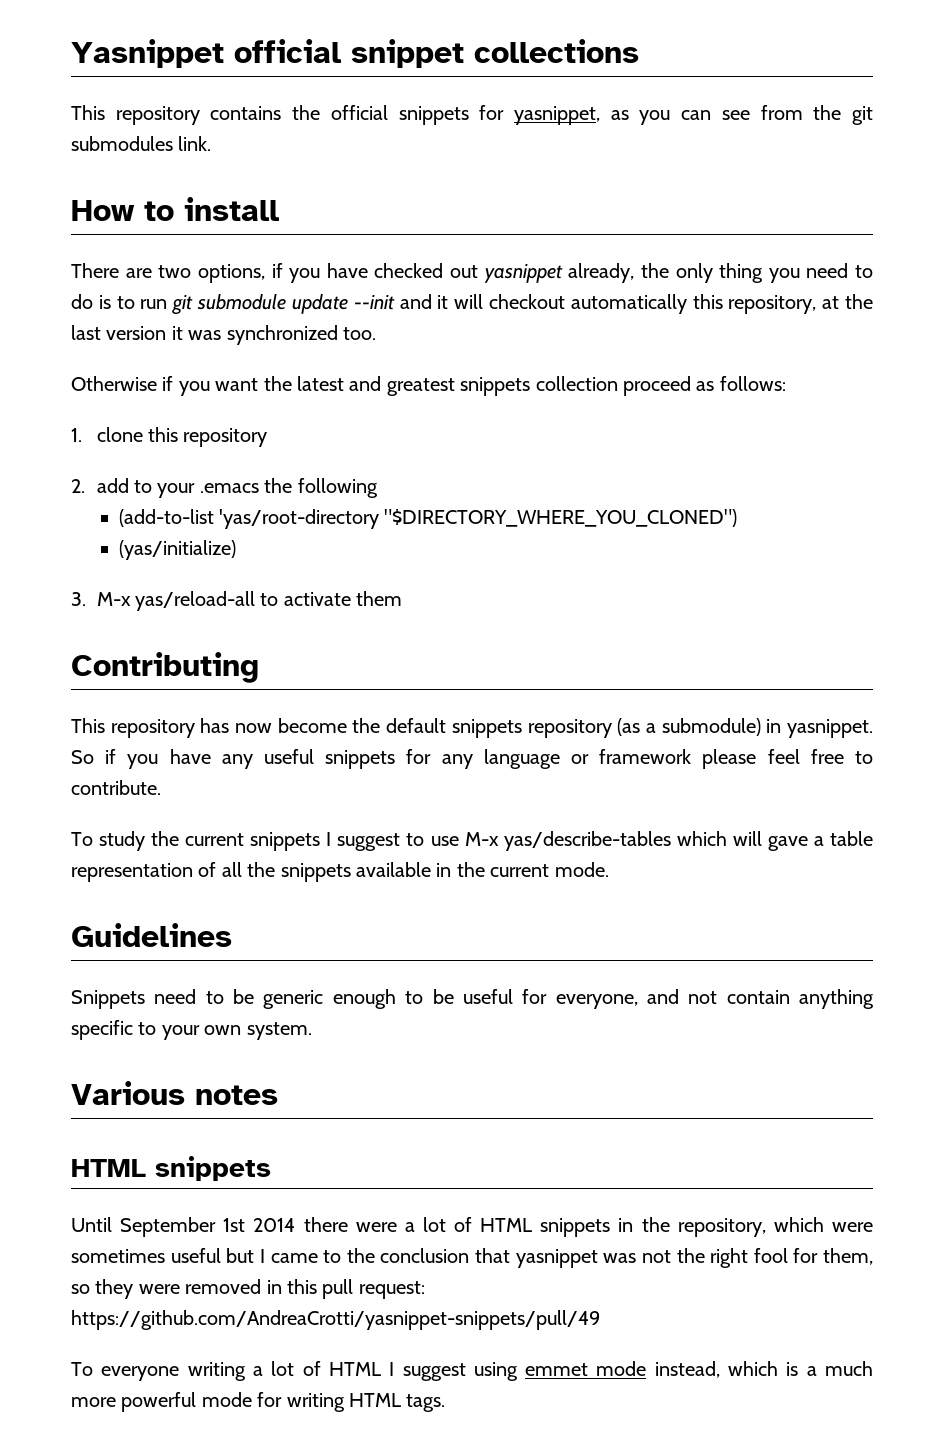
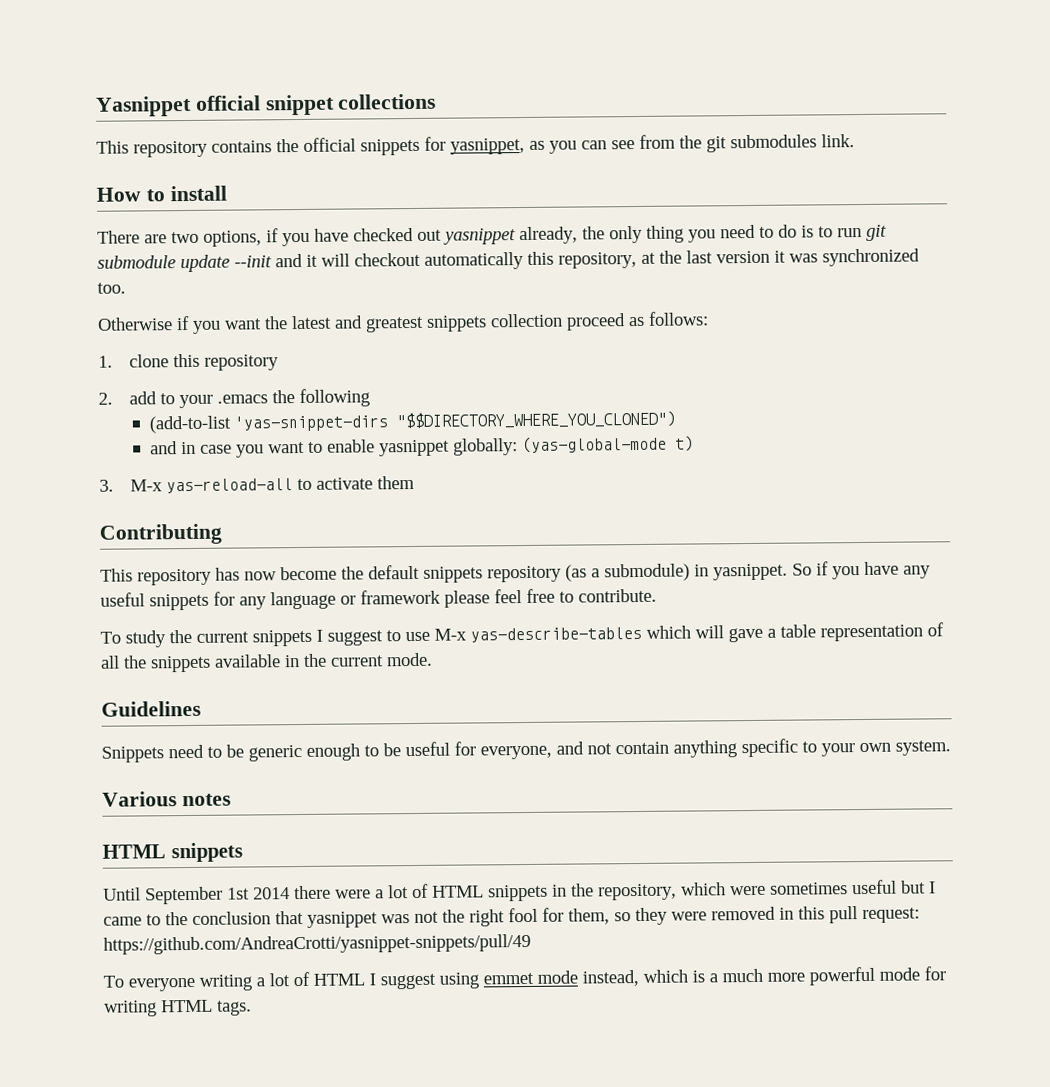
[218,509,738,529] [118,540,236,560] 'yas/root-directory "$DIRECTORY_WHERE_YOU_CLONED") // (yas/initialize) -> [233,410,676,432] [149,435,694,458] 'yas-snippet-dirs "$$DIRECTORY_WHERE_YOU_CLONED") // and in case you want to enable yasnippet globally: (yas-global-mode t)
[134,591,255,611] yas/reload-all -> [165,478,293,494] yas-reload-all
[503,831,671,851] yas/describe-tables -> [470,626,642,643] yas-describe-tables

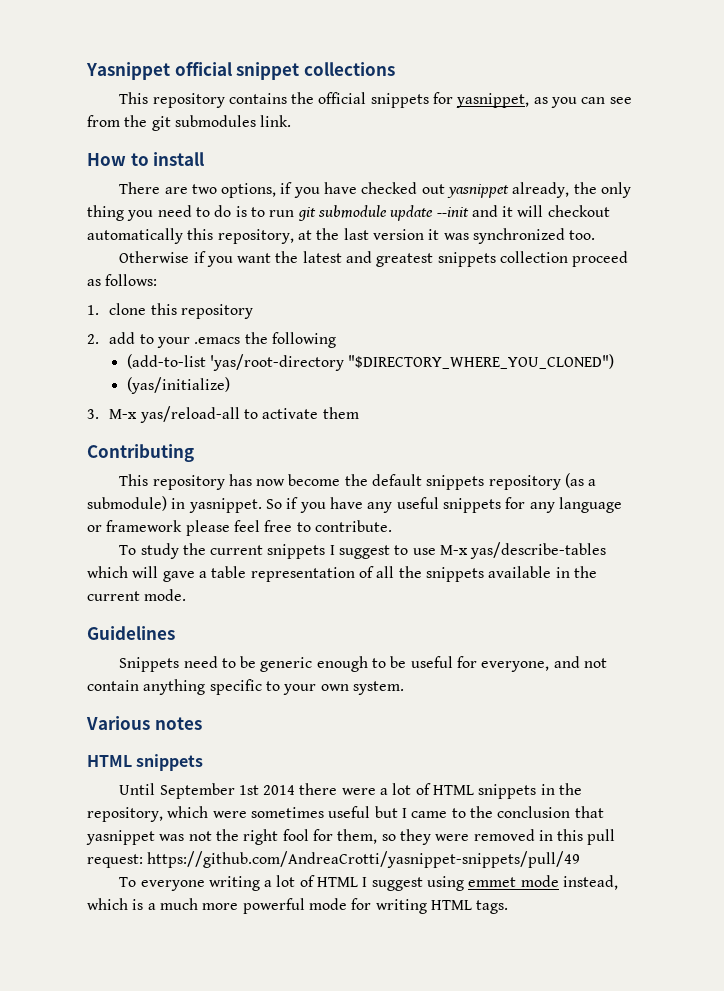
[233,410,676,432] [149,435,694,458] 'yas-snippet-dirs "$$DIRECTORY_WHERE_YOU_CLONED") // and in case you want to enable yasnippet globally: (yas-global-mode t) -> [210,354,615,371] [126,377,230,394] 'yas/root-directory "$DIRECTORY_WHERE_YOU_CLONED") // (yas/initialize)
[165,478,293,494] yas-reload-all -> [139,406,240,423] yas/reload-all
[470,626,642,643] yas-describe-tables -> [470,542,607,559] yas/describe-tables

